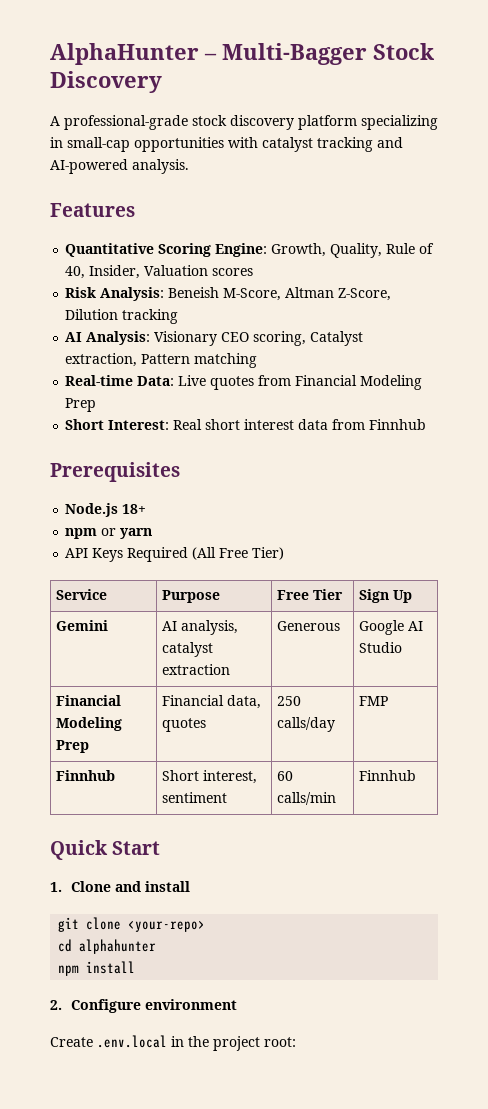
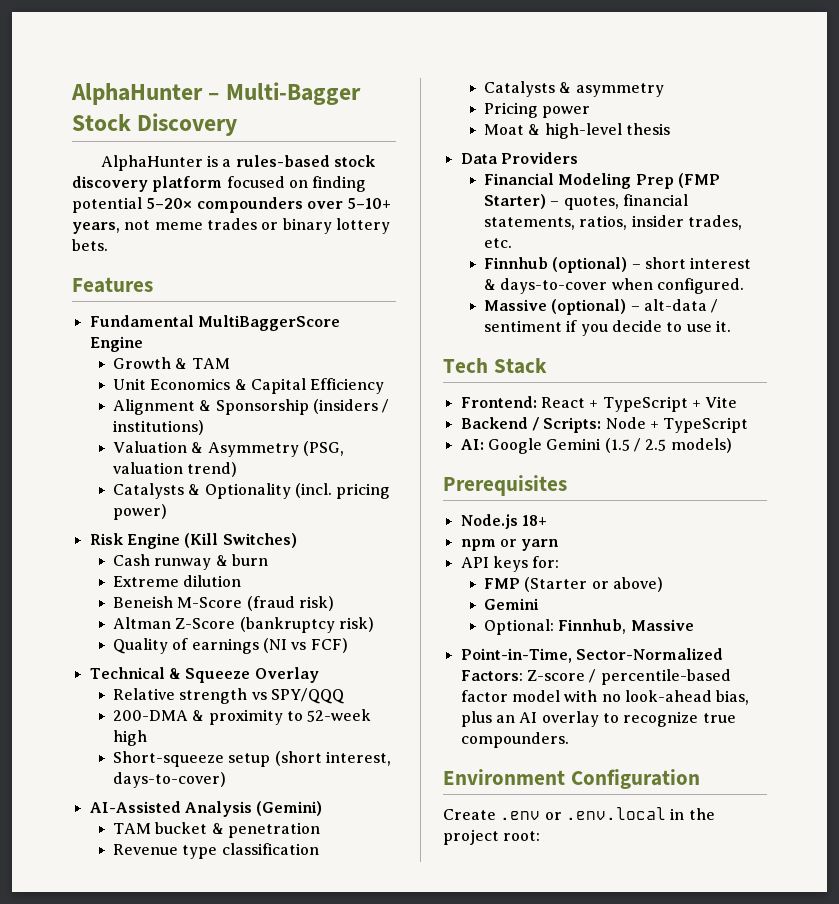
[50,115,438,130] [50,137,403,152] [50,159,189,174] [50,203,135,217] [65,243,435,258] [65,265,254,279] [65,287,392,301] [65,309,179,324] [65,331,364,346] [65,353,258,368] [65,375,423,390] [65,398,97,412] [65,419,427,430] A professional-grade stock discovery platform specializing in small-cap opportunities with catalyst tracking and AI-powered analysis. // Features // Quantitative Scoring Engine: Growth, Quality, Rule of 40, Insider, Valuation scores // Risk Analysis: Beneish M-Score, Altman Z-Score, Dilution tracking // AI Analysis: Visionary CEO scoring, Catalyst extraction, Pattern matching // Real-time Data: Live quotes from Financial Modeling Prep // Short Interest: Real short interest data from Finnhub -> [100,155,376,171] [72,176,367,192] [72,197,392,213] [72,218,390,234] [72,239,108,251] [72,277,153,293] [89,315,340,331] [89,336,143,352] [113,357,230,369] [113,378,385,394] [113,399,390,415] [113,420,205,435] [113,441,344,457] [113,462,238,477] [113,483,391,499] [113,504,168,520] [89,533,297,549] [113,554,268,570] [113,575,242,587] [113,596,334,611] [113,617,374,633] [113,638,348,654] [89,667,319,683] [113,688,345,704] [113,709,372,725] [113,730,148,746] [113,751,391,767] [113,772,227,788] [89,801,323,817] [113,822,320,838] [113,843,319,859] [484,81,664,97] [484,102,591,118] [484,123,670,139] [460,152,578,164] [484,173,720,189] [484,194,688,210] [484,215,742,230] [484,238,513,248] [484,257,752,273] [484,278,744,294] [484,299,719,315] [484,320,731,336] [443,358,547,374] [460,396,738,412] [460,417,749,433] [460,438,732,454] AlphaHunter is a rules-based stock discovery platform focused on finding potential 5–20× compounders over 5–10+ years, not meme trades or binary lottery bets. // Features // Fundamental MultiBaggerScore Engine // Growth & TAM // Unit Economics & Capital Efficiency // Alignment & Sponsorship (insiders / institutions) // Valuation & Asymmetry (PSG, valuation trend) // Catalysts & Optionality (incl. pricing power) // Risk Engine (Kill Switches) // Cash runway & burn // Extreme dilution // Beneish M-Score (fraud risk) // Altman Z-Score (bankruptcy risk) // Quality of earnings (NI vs FCF) // Technical & Squeeze Overlay // Relative strength vs SPY/QQQ // 200-DMA & proximity to 52-week high // Short-squeeze setup (short interest, days-to-cover) // AI-Assisted Analysis (Gemini) // TAM bucket & penetration // Revenue type classification // Catalysts & asymmetry // Pricing power // Moat & high-level thesis // Data Providers // Financial Modeling Prep (FMP Starter) – quotes, financial statements, ratios, insider trades, etc. // Finnhub (optional) – short interest & days-to-cover when configured. // Massive (optional) – alt-data / sentiment if you decide to use it. // Tech Stack // Frontend: React + TypeScript + Vite // Backend / Scripts: Node + TypeScript // AI: Google Gemini (1.5 / 2.5 models)
[92,547,285,562] [55,589,107,600] [161,590,220,603] [276,589,343,600] [358,589,412,603] [55,620,108,631] [161,620,238,635] [161,642,213,657] [161,664,230,675] [276,621,340,631] [358,620,423,635] [358,642,402,653] [55,695,121,706] [55,717,122,731] [55,740,89,753] [161,695,261,709] [161,718,206,732] [276,696,301,706] [276,717,335,732] [358,696,388,706] [55,770,115,781] [161,770,257,784] [161,792,227,803] [276,771,293,781] [276,792,336,805] [358,770,416,781] [50,840,161,860] [50,881,190,892] [58,917,206,932] [58,939,157,954] [58,961,136,976] [50,999,237,1013] Keys Required (All Free Tier) // Service | Purpose | Free Tier | Sign Up // Gemini | AI analysis, catalyst extraction | Generous | Google AI Studio // Financial Modeling Prep | Financial data, quotes | 250 calls/day | FMP // Finnhub | Short interest, sentiment | 60 calls/min | Finnhub // Quick Start // 1. Clone and install // git clone <your-repo> // cd alphahunter // npm install // 2. Configure environment -> [492,556,560,572] [484,577,663,592] [484,598,540,610] [484,619,694,635] [460,648,723,663] [460,669,731,685] [460,690,750,705] [460,711,736,727] [460,732,569,748] [443,769,700,789] keys for: // FMP (Starter or above) // Gemini // Optional: Finnhub, Massive // Point-in-Time, Sector-Normalized Factors: Z-score / percentile-based factor model with no look-ahead bias, plus an AI overlay to recognize true compounders. // Environment Configuration
(93, 1042) none -> [500,811,562,820] .env or

